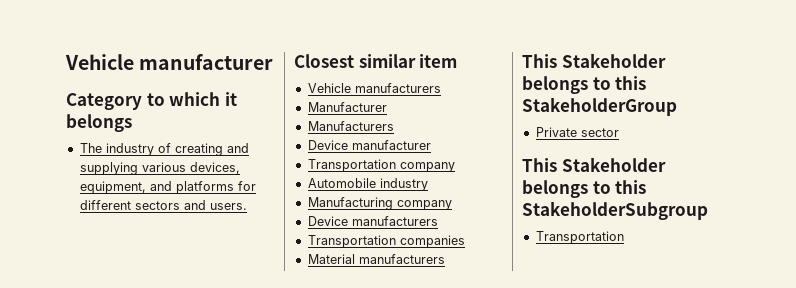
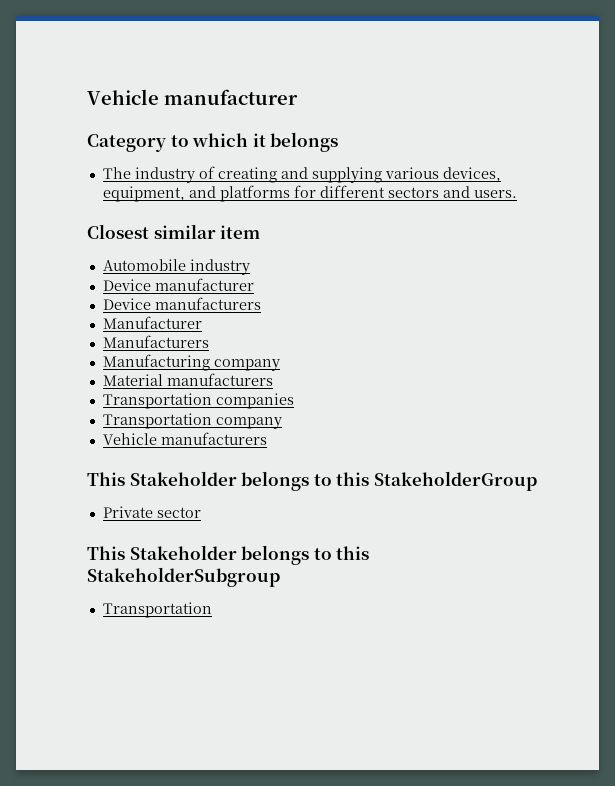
[307,83,441,93] [307,102,387,112] [307,121,394,131] [307,140,431,150] [307,159,455,172] [307,178,428,191] Vehicle manufacturers // Manufacturer // Manufacturers // Device manufacturer // Transportation company // Automobile industry -> [102,259,250,275] [102,278,254,291] [102,297,261,310] [102,316,202,329] [102,335,209,348] Automobile industry // Device manufacturer // Device manufacturers // Manufacturer // Manufacturers
[307,216,348,226] Device -> [102,374,163,386] Material
[307,254,355,264] Material -> [102,413,282,429] [102,433,157,445] Transportation company // Vehicle

